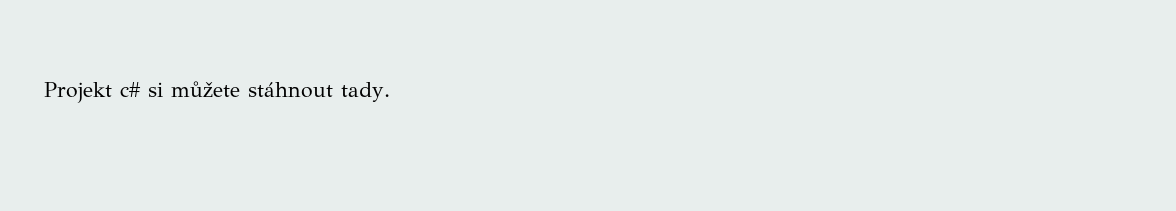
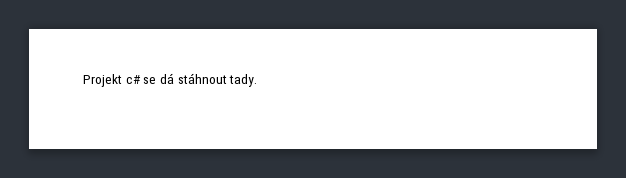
[148,81,240,97] si můžete -> [143,73,174,84] se dá

